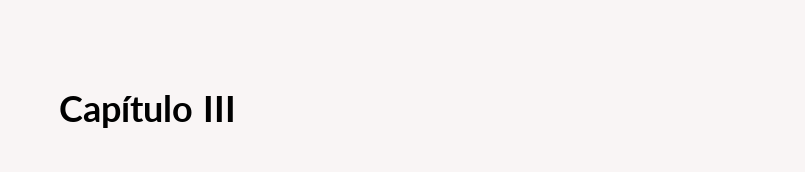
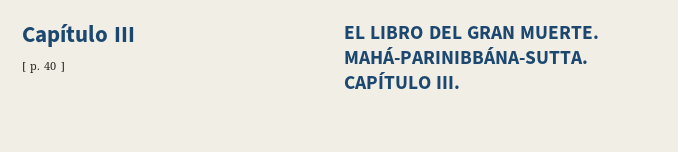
(236, 109) none -> [22,62,65,73] [344,26,600,39] [344,47,588,64] [344,72,461,89] // [ p. 40 ] // EL LIBRO DEL GRAN MUERTE. MAHÁ-PARINIBBÁNA-SUTTA. CAPÍTULO III.

